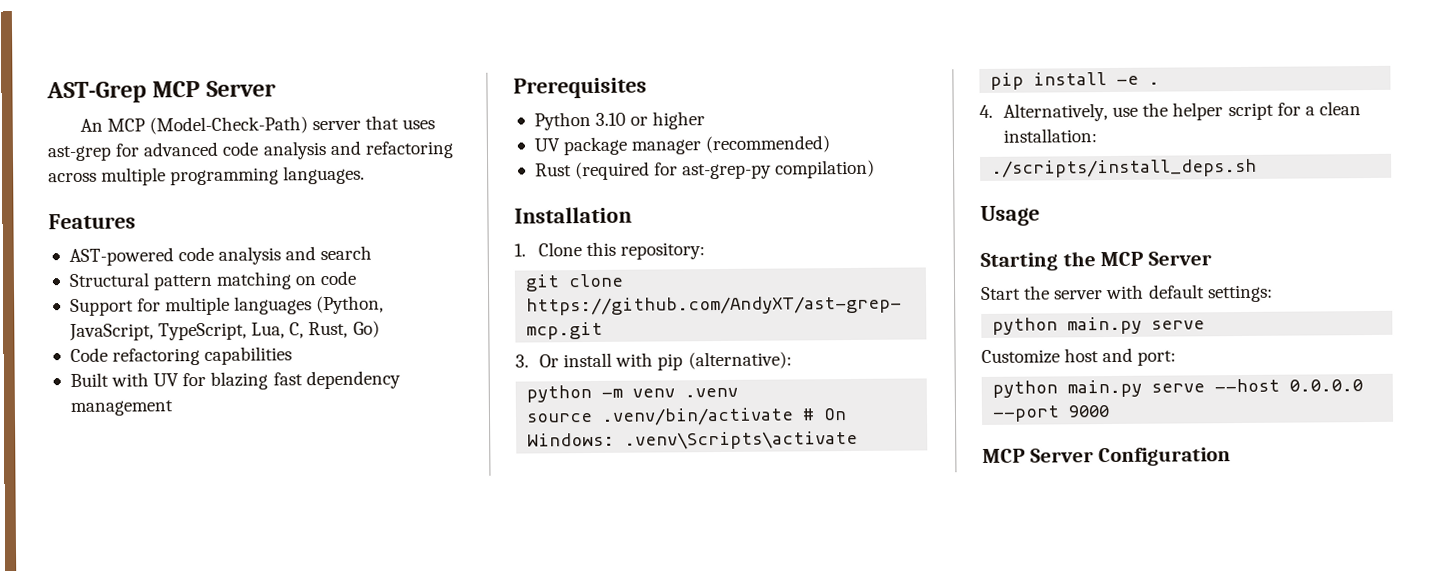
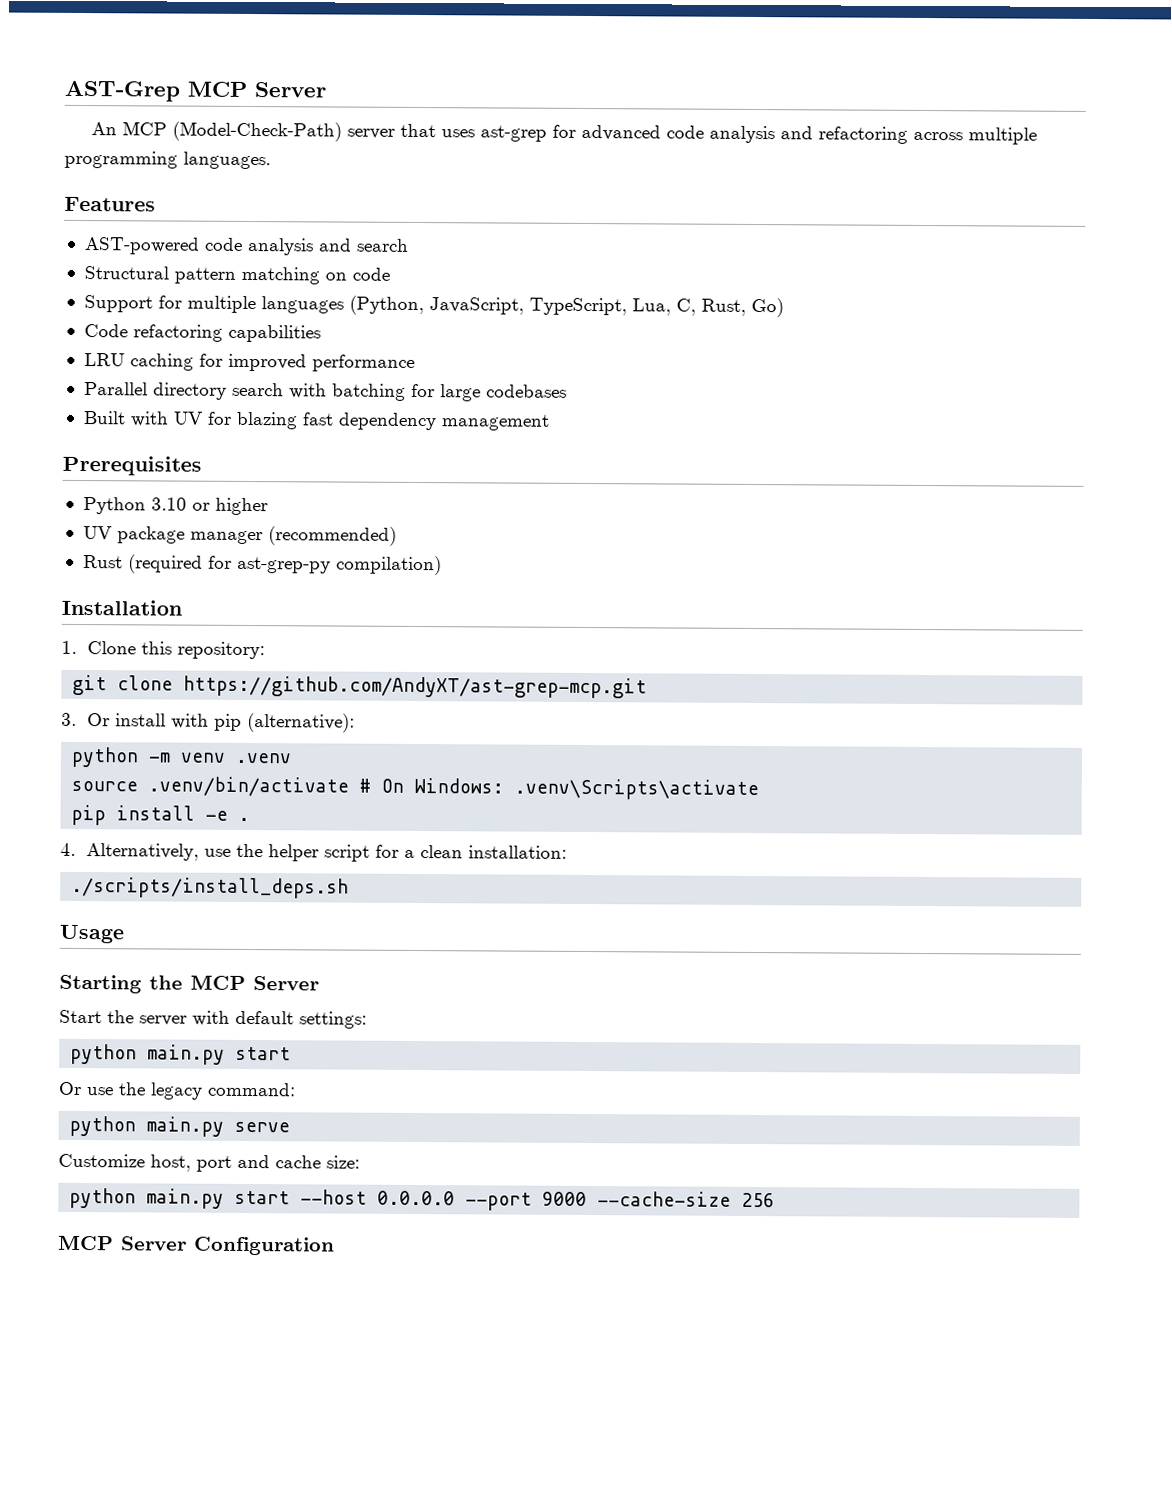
(293, 355) none -> [83,353,415,372] [83,382,567,402] // LRU caching for improved performance // Parallel directory search with batching for large codebases
[1151,320,1206,330] [981,347,1177,366] [992,379,1206,398] serve // Customize host and port: // python main.py serve -> [235,1046,292,1061] [58,1081,296,1100] [69,1115,291,1137] [58,1153,360,1172] [69,1187,291,1209] start // Or use the legacy command: // python main.py serve // Customize host, port and cache size: // python main.py start
(1111, 411) none -> [597,1191,776,1208] --cache-size 256

